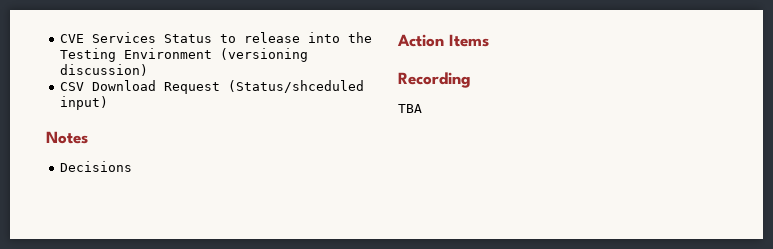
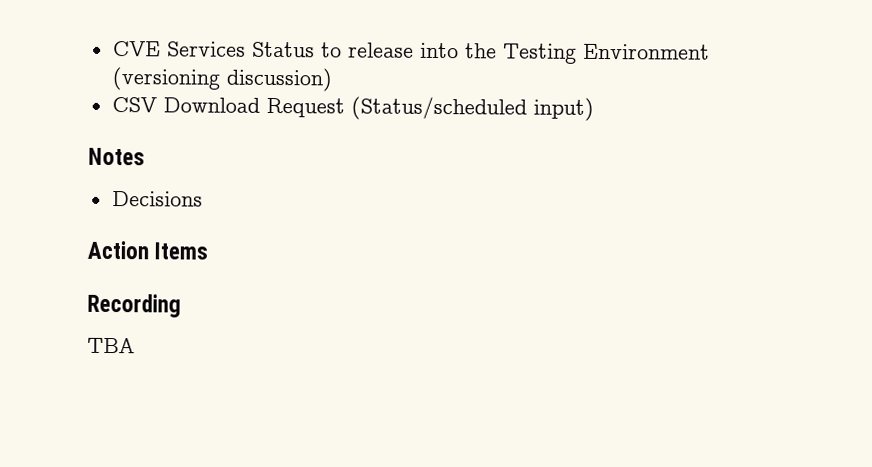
[228,80,365,93] (Status/shceduled -> [350,96,527,121] (Status/scheduled

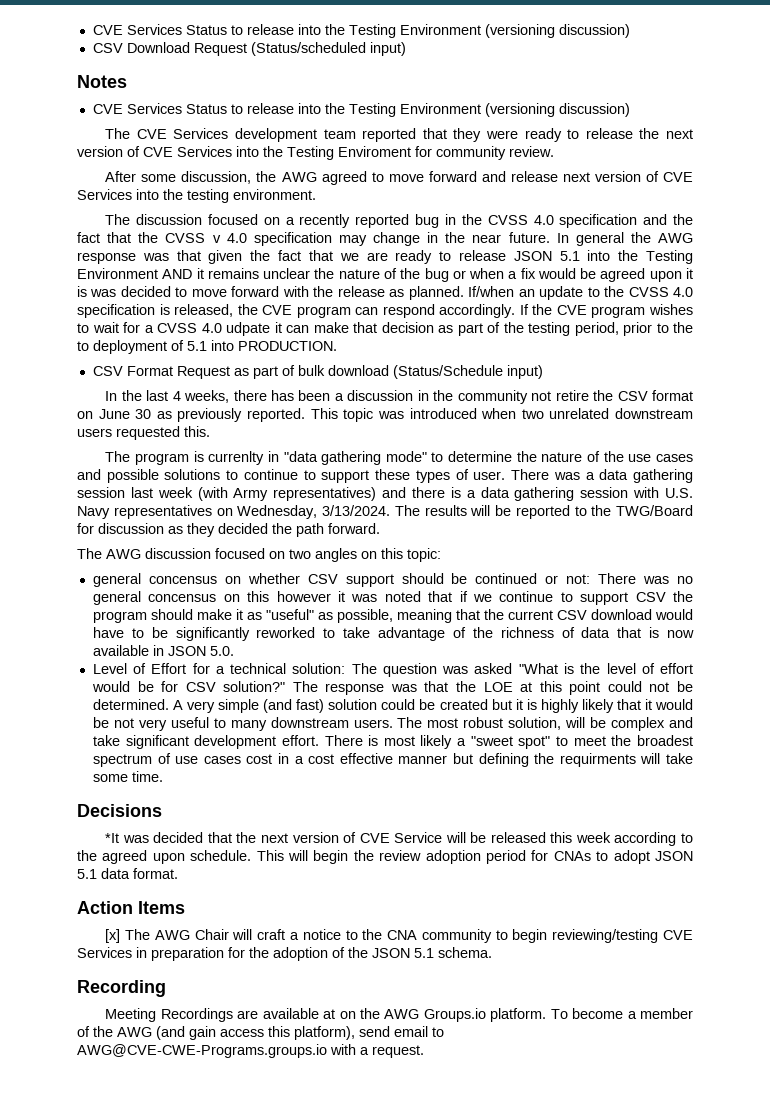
[111,191,203,207] [87,240,209,260] [87,293,181,318] [87,337,135,354] Decisions // Action Items // Recording // TBA -> [92,103,630,117] [105,128,693,142] [77,146,554,160] [105,171,694,185] [77,189,316,203] [105,214,693,228] [77,232,693,246] [77,250,693,264] [77,268,693,282] [77,286,694,300] [77,304,694,318] [77,322,693,336] [77,340,337,354] [92,365,543,379] [105,390,694,404] [77,408,694,422] [77,426,210,440] [105,451,693,465] [77,469,694,483] [77,487,693,501] [77,505,693,519] [77,523,380,537] [77,548,441,562] [92,573,693,587] [92,591,693,605] [92,609,693,623] [92,627,695,641] [92,645,234,656] [92,663,693,677] [91,681,693,695] [92,699,693,713] [92,717,693,731] [92,735,693,749] [92,753,694,767] [92,771,163,782] [77,804,162,817] [105,832,693,846] [77,850,693,864] [77,868,178,879] [77,901,185,914] [105,929,693,943] [77,947,492,961] [77,980,166,997] [105,1008,693,1022] [77,1026,444,1040] [77,1044,424,1058] CVE Services Status to release into the Testing Environment (versioning discussion) // The CVE Services development team reported that they were ready to release the next version of CVE Services into the Testing Enviroment for community review. // After some discussion, the AWG agreed to move forward and release next version of CVE Services into the testing environment. // The discussion focused on a recently reported bug in the CVSS 4.0 specification and the fact that the CVSS v 4.0 specification may change in the near future. In general the AWG response was that given the fact that we are ready to release JSON 5.1 into the Testing Environment AND it remains unclear the nature of the bug or when a fix would be agreed upon it is was decided to move forward with the release as planned. If/when an update to the CVSS 4.0 specification is released, the CVE program can respond accordingly. If the CVE program wishes to wait for a CVSS 4.0 udpate it can make that decision as part of the testing period, prior to the to deployment of 5.1 into PRODUCTION. // CSV Format Request as part of bulk download (Status/Schedule input) // In the last 4 weeks, there has been a discussion in the community not retire the CSV format on June 30 as previously reported. This topic was introduced when two unrelated downstream users requested this. // The program is currenlty in "data gathering mode" to determine the nature of the use cases and possible solutions to continue to support these types of user. There was a data gathering session last week (with Army representatives) and there is a data gathering session with U.S. Navy representatives on Wednesday, 3/13/2024. The results will be reported to the TWG/Board for discussion as they decided the path forward. // The AWG discussion focused on two angles on this topic: // general concensus on whether CSV support should be continued or not: There was no general concensus on this however it was noted that if we continue to support CSV the program should make it as "useful" as possible, meaning that the current CSV download would have to be significantly reworked to take advantage of the richness of data that is now available in JSON 5.0. // Level of Effort for a technical solution: The question was asked "What is the level of effort would be for CSV solution?" The response was that the LOE at this point could not be determined. A very simple (and fast) solution could be created but it is highly likely that it would be not very useful to many downstream users. The most robust solution, will be complex and take significant development effort. There is most likely a "sweet spot" to meet the broadest spectrum of use cases cost in a cost effective manner but defining the requirments will take some time. // Decisions // *It was decided that the next version of CVE Service will be released this week according to the agreed upon schedule. This will begin the review adoption period for CNAs to adopt JSON 5.1 data format. // Action Items // [x] The AWG Chair will craft a notice to the CNA community to begin reviewing/testing CVE Services in preparation for the adoption of the JSON 5.1 schema. // Recording // Meeting Recordings are available at on the AWG Groups.io platform. To become a member of the AWG (and gain access this platform), send email to AWG@CVE-CWE-Programs.groups.io with a request.

